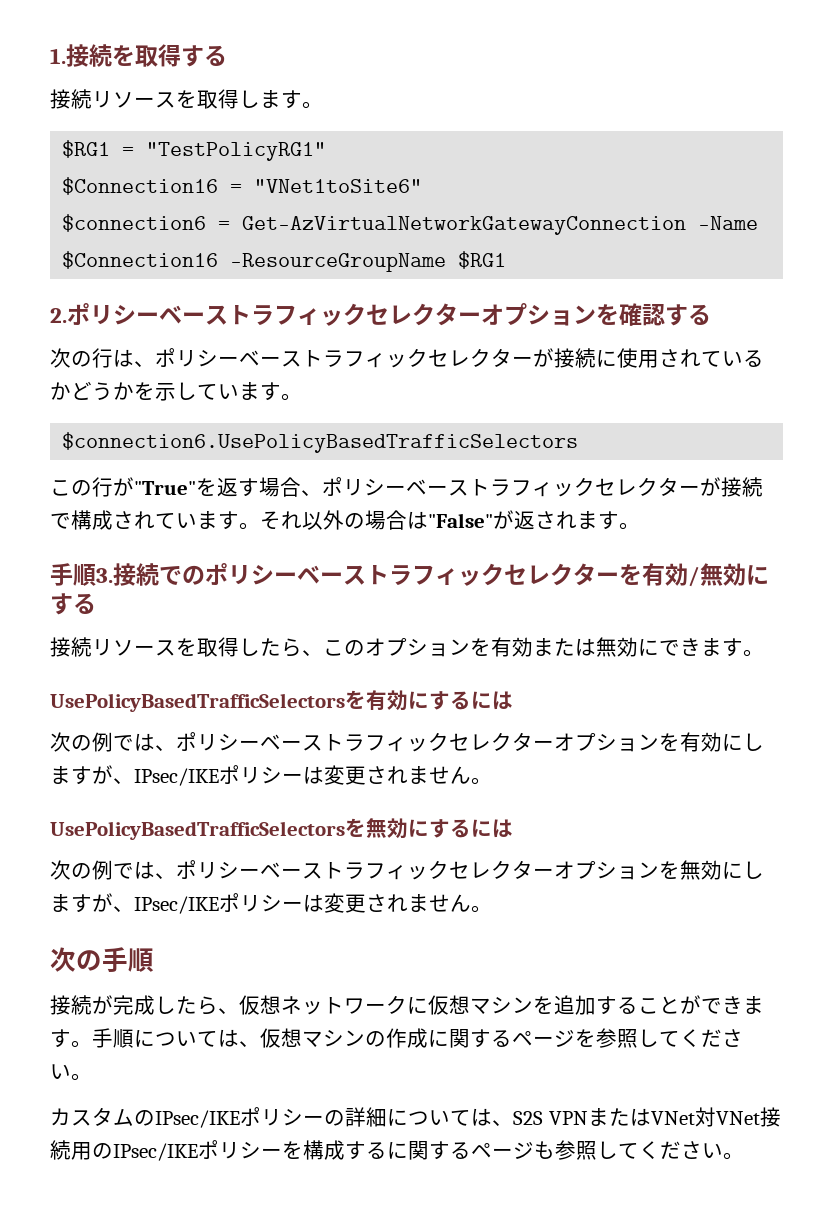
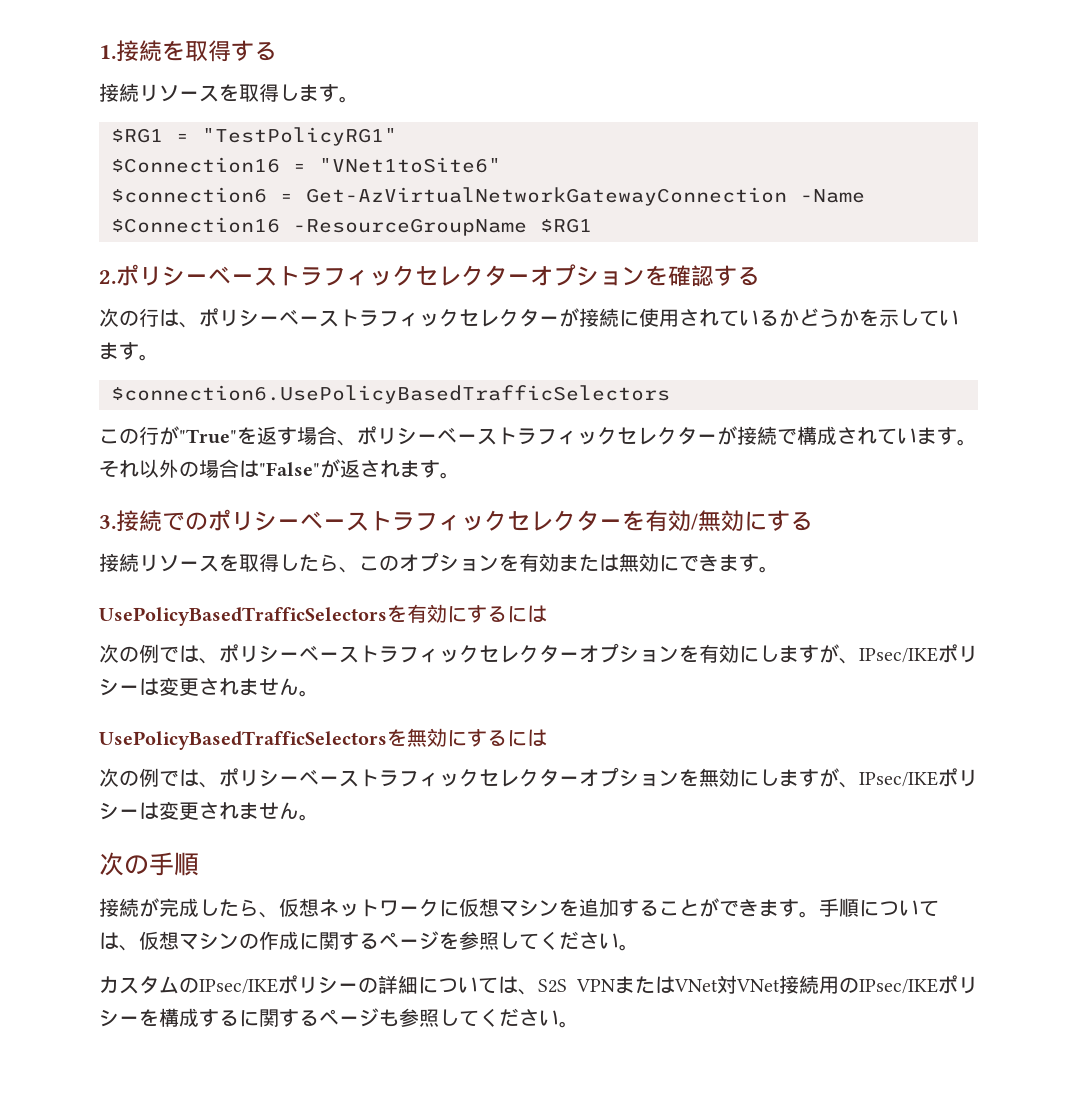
[50,563,96,586] 手順 -> (460, 475) none

